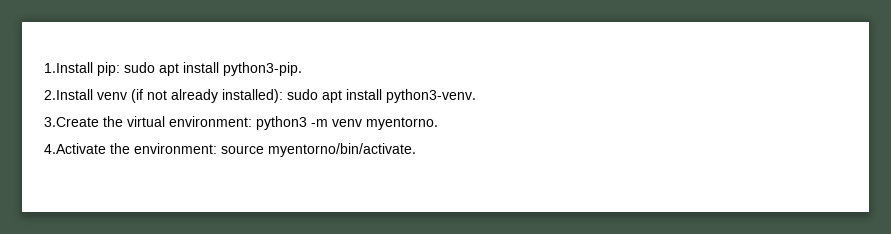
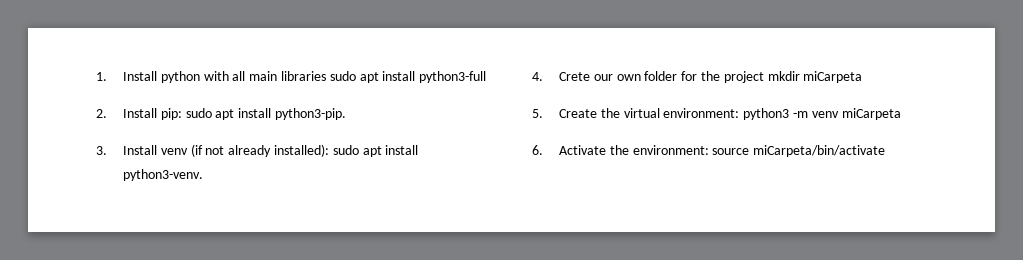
[44,62,93,73] 1.Install -> [96,71,487,83] [96,108,158,118] 1. Install python with all main libraries sudo apt install python3-full // 2. Install
[44,89,93,100] 2.Install -> [96,145,158,155] 3. Install
[44,117,99,127] 3.Create -> [532,71,863,83] [532,109,598,118] 4. Crete our own folder for the project mkdir miCarpeta // 5. Create
[366,117,438,130] [44,143,106,154] myentorno. // 4.Activate -> [841,108,901,120] [532,145,607,155] miCarpeta // 6. Activate
[268,143,416,157] myentorno/bin/activate. -> [753,145,886,157] miCarpeta/bin/activate

